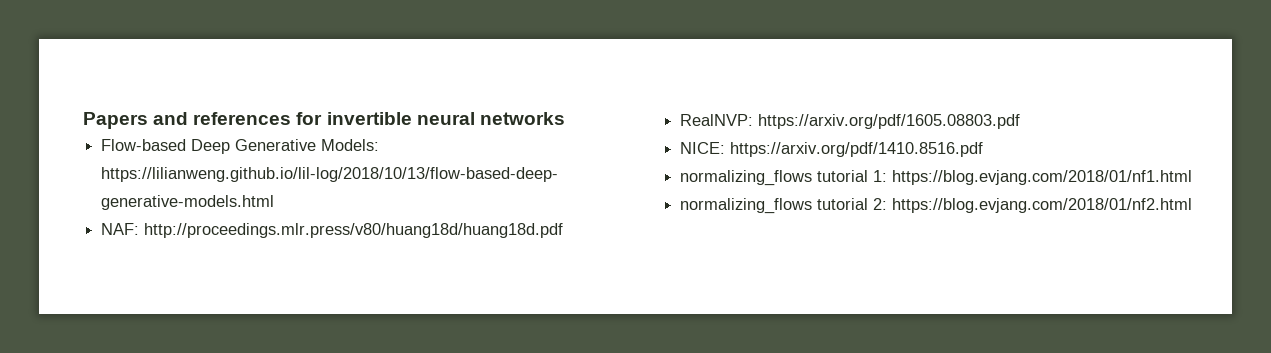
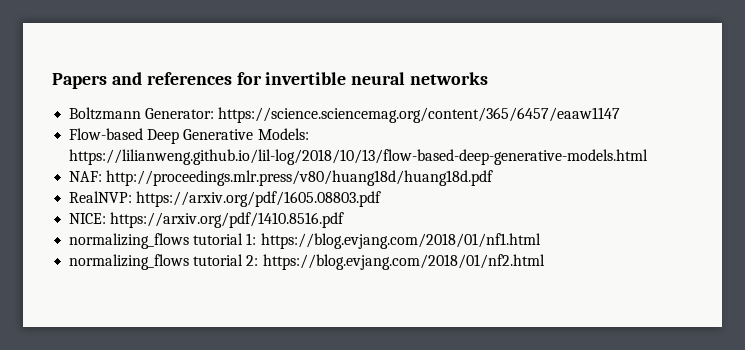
(565, 118) none -> [69,107,621,123] // Boltzmann Generator: https://science.sciencemag.org/content/365/6457/eaaw1147

